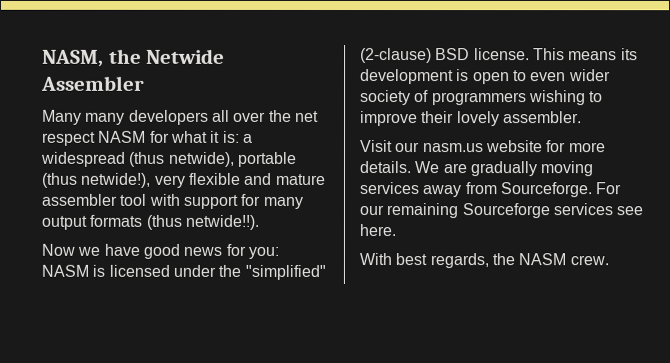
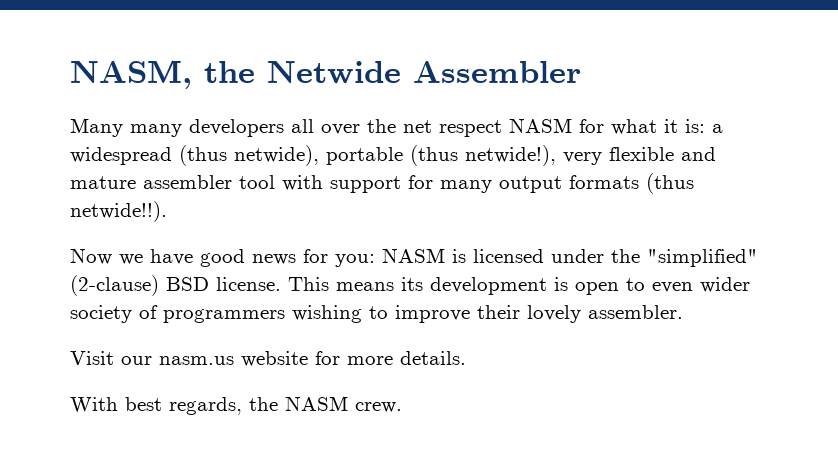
[415,161,595,177] [359,182,622,198] [359,203,644,219] [359,224,396,237] We are gradually moving services away from Sourceforge. For our remaining Sourceforge services see here. -> (466, 358) none

